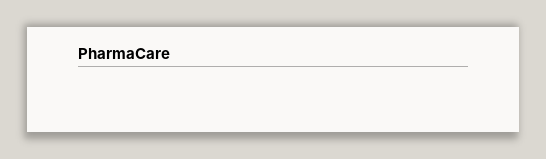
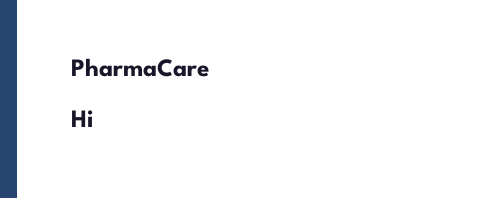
(170, 53) none -> [71,110,94,127] // Hi

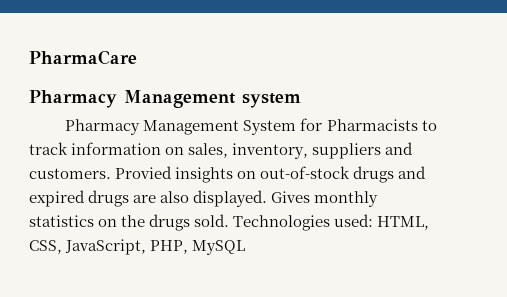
[71,110,94,127] Hi -> [29,90,301,108] [65,118,437,135] [29,142,414,159] [29,166,427,183] [29,190,379,207] [29,214,430,231] [29,239,246,255] Pharmacy Management system // Pharmacy Management System for Pharmacists to track information on sales, inventory, suppliers and customers. Provied insights on out-of-stock drugs and expired drugs are also displayed. Gives monthly statistics on the drugs sold. Technologies used: HTML, CSS, JavaScript, PHP, MySQL

